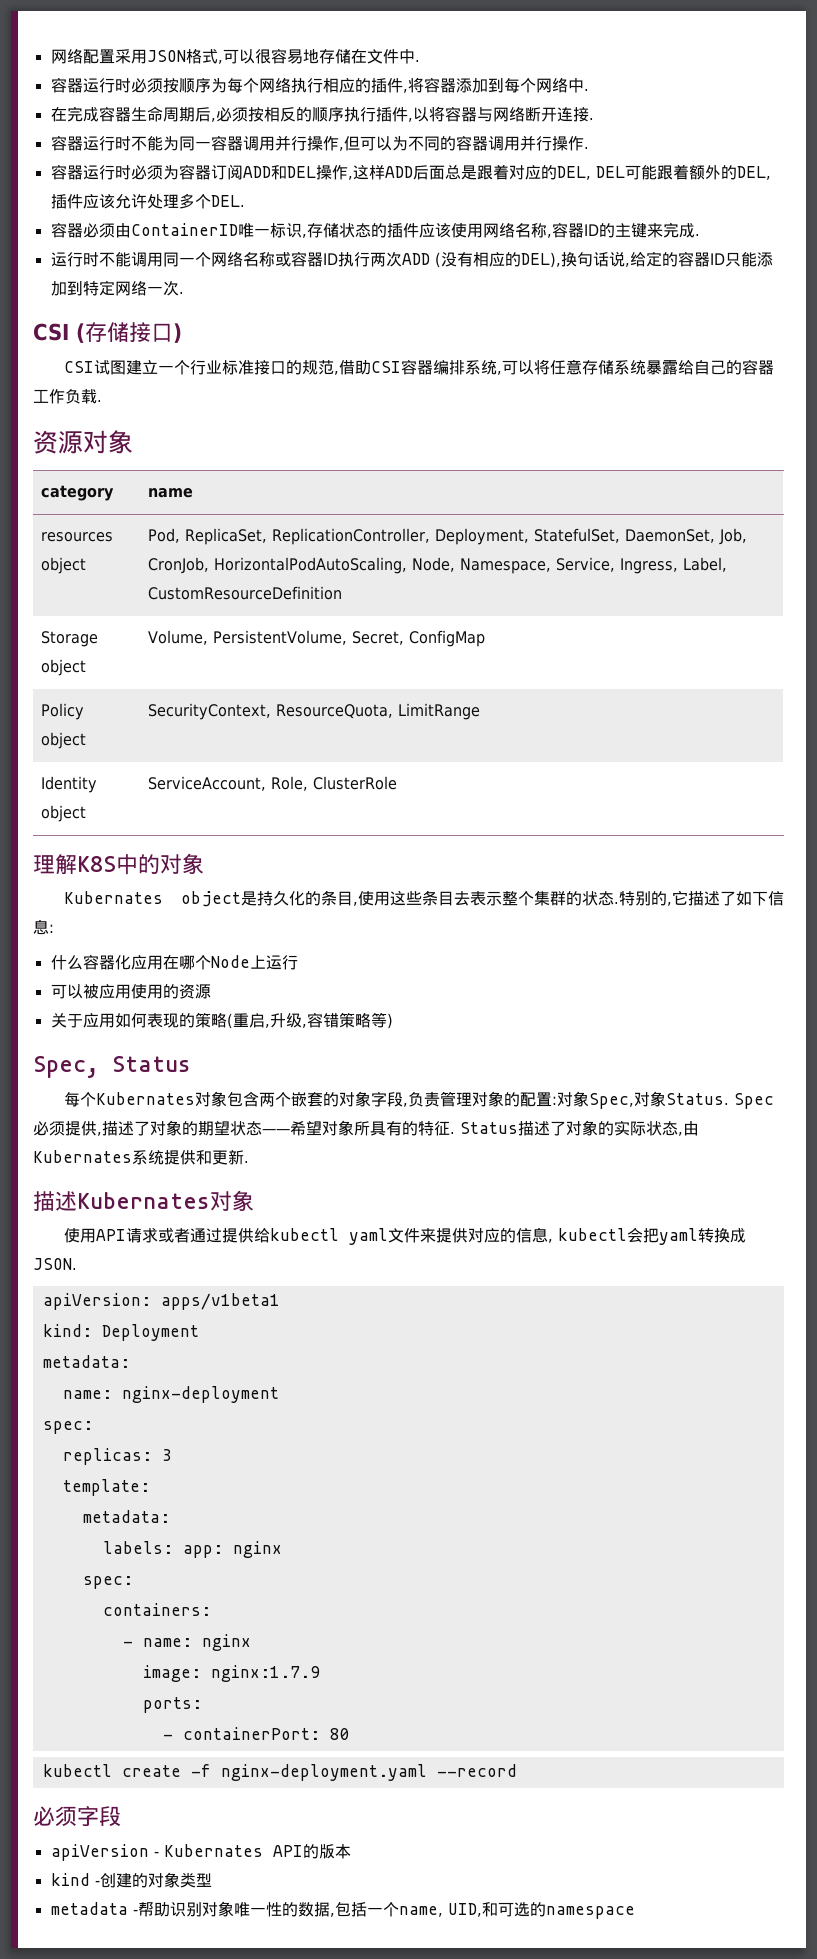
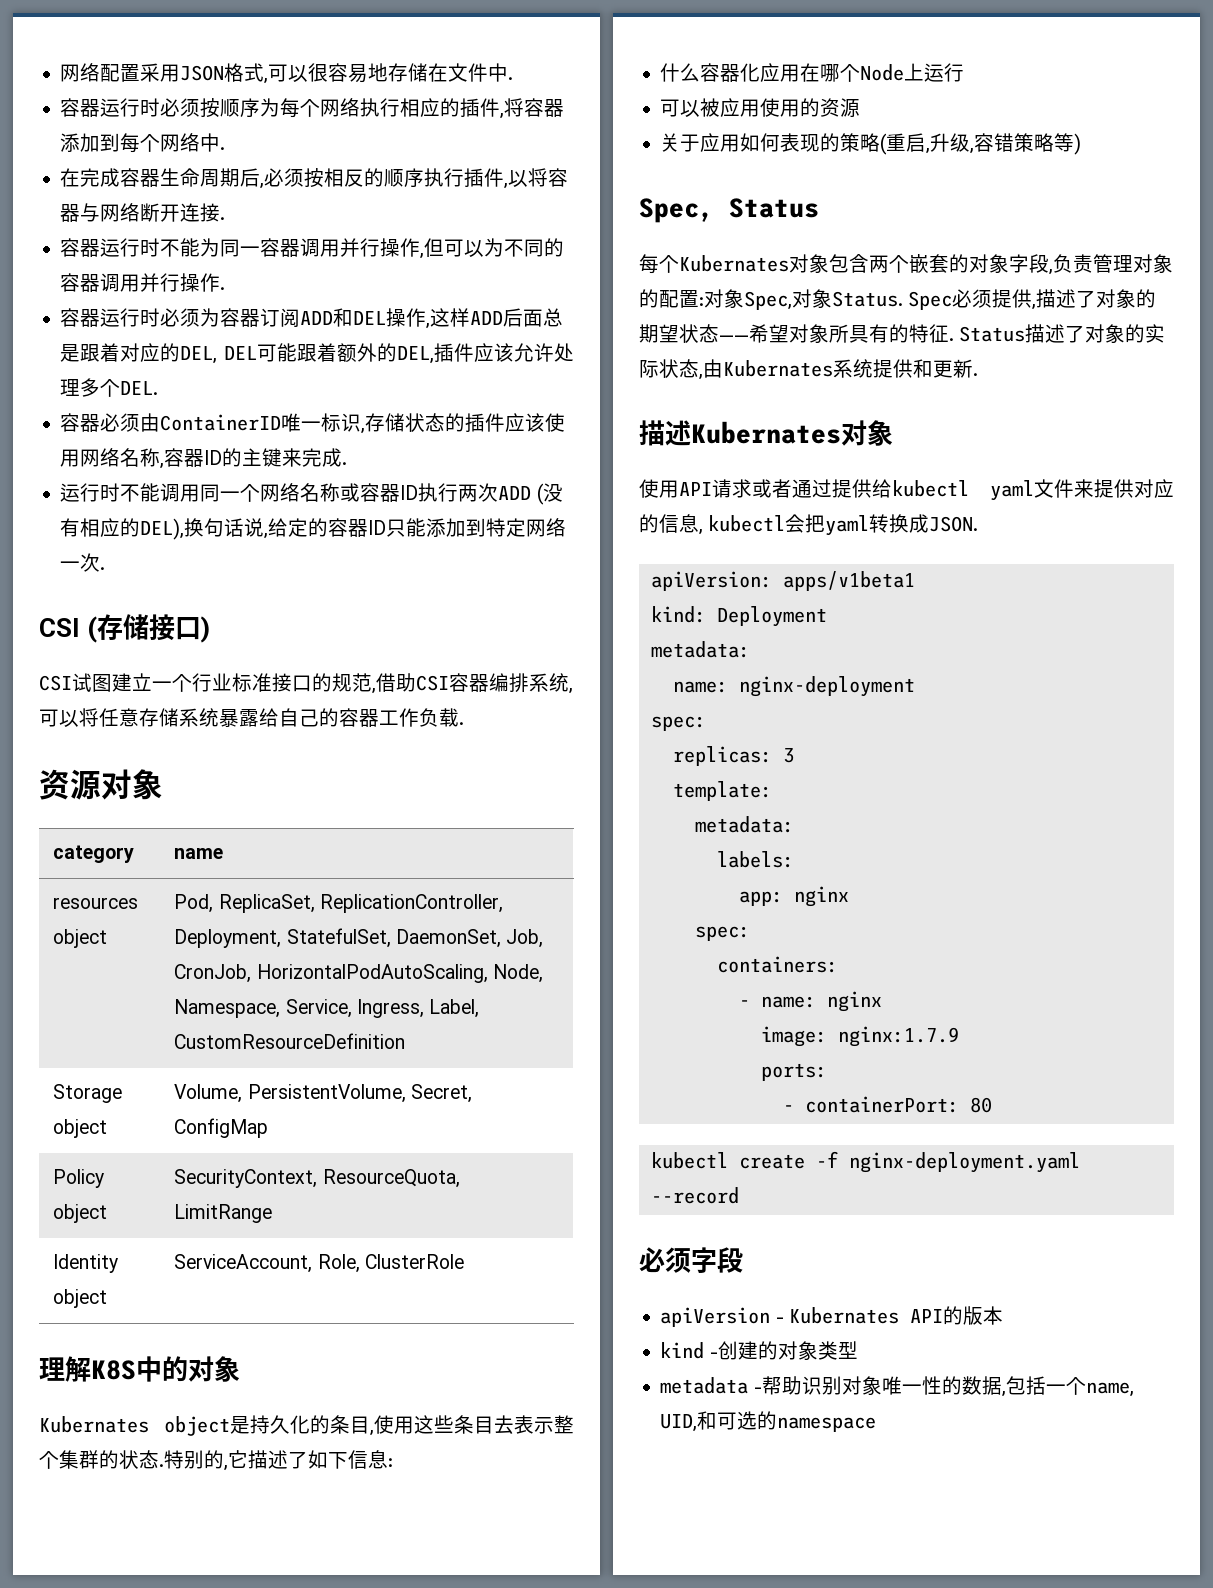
(173, 1547) none -> (794, 859) //

